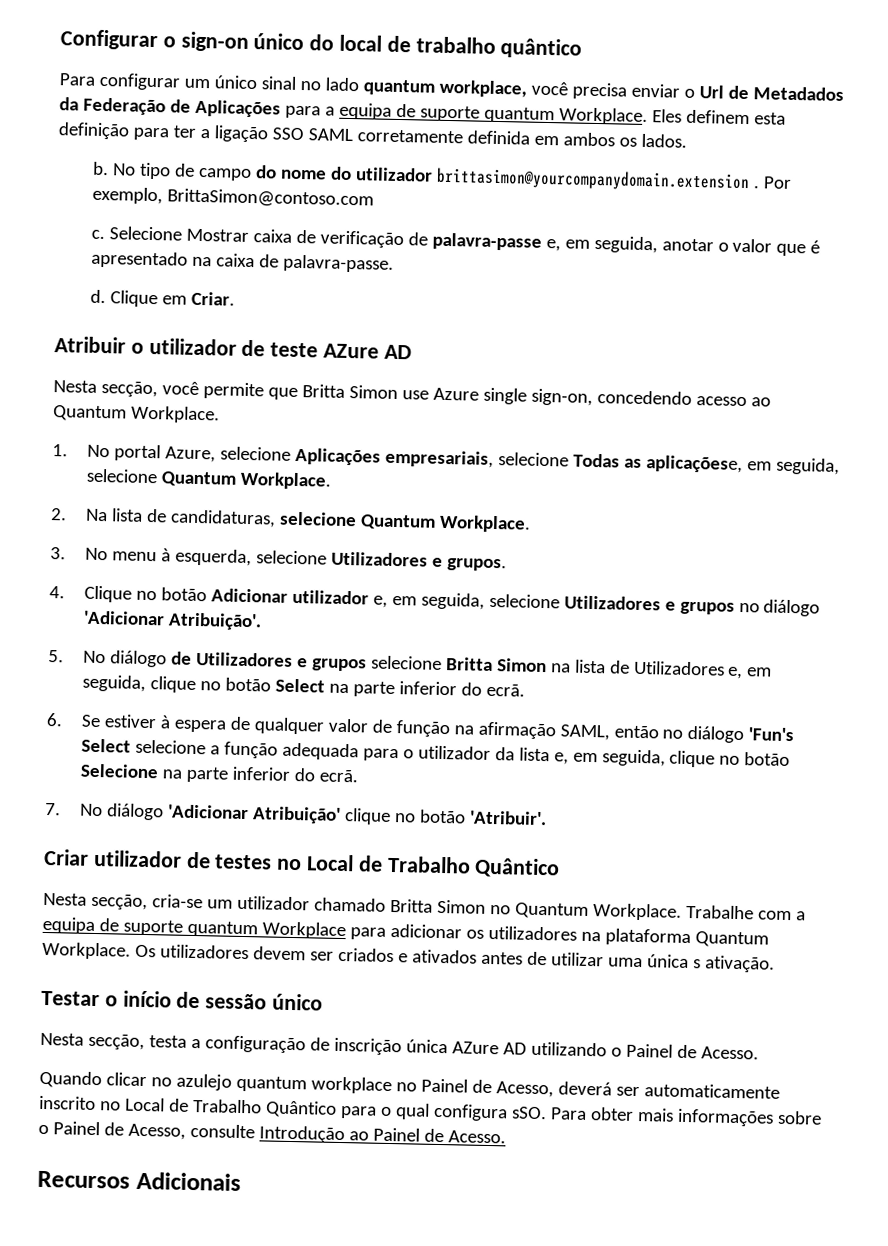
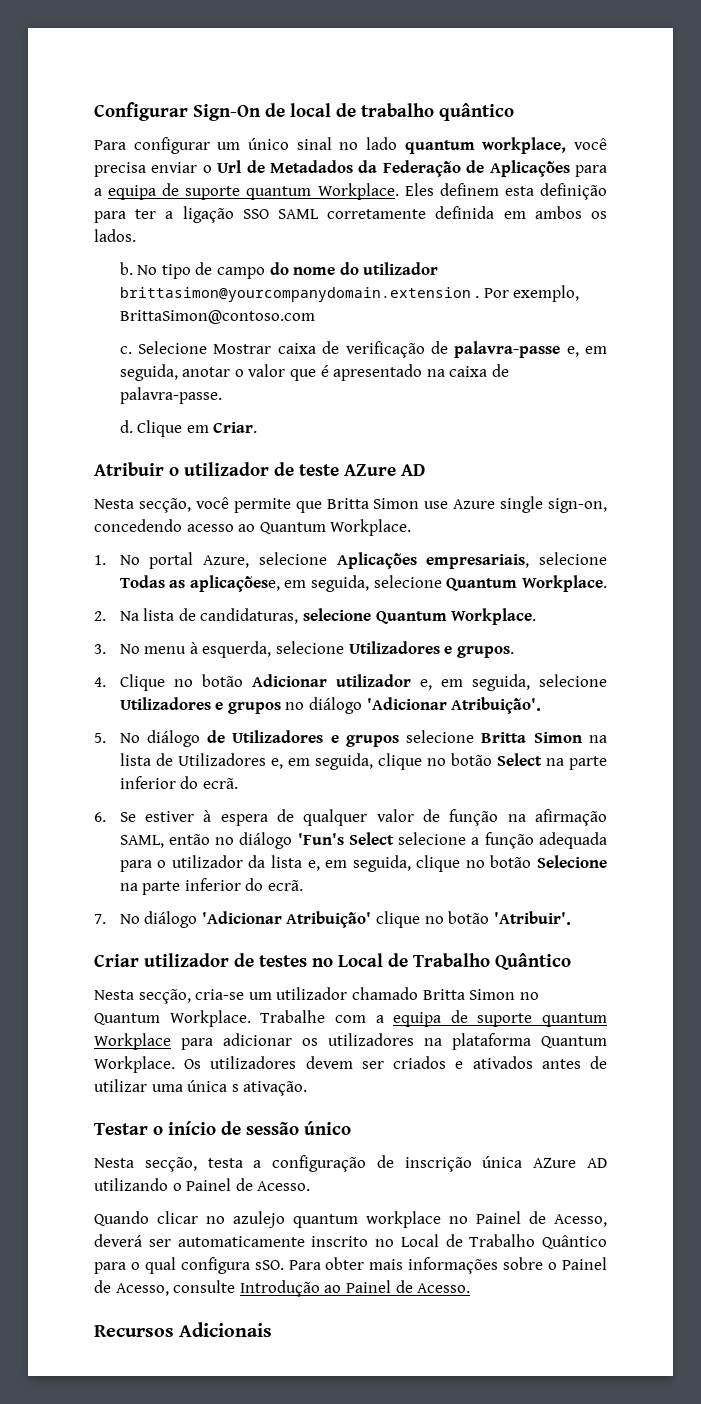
[162,31,335,52] o sign-on único do -> [193,103,285,121] Sign-On de

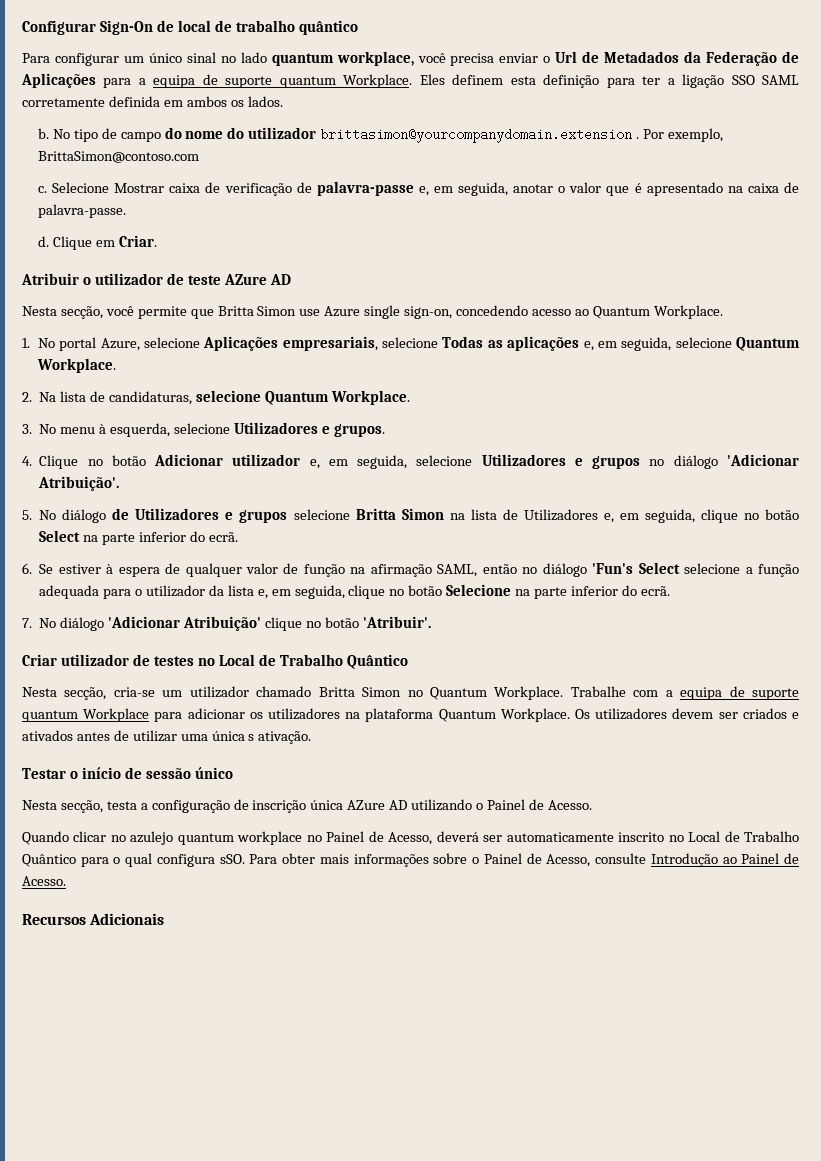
[189,575,280,592] aplicaçõese, -> [507,336,594,351] aplicações e,

